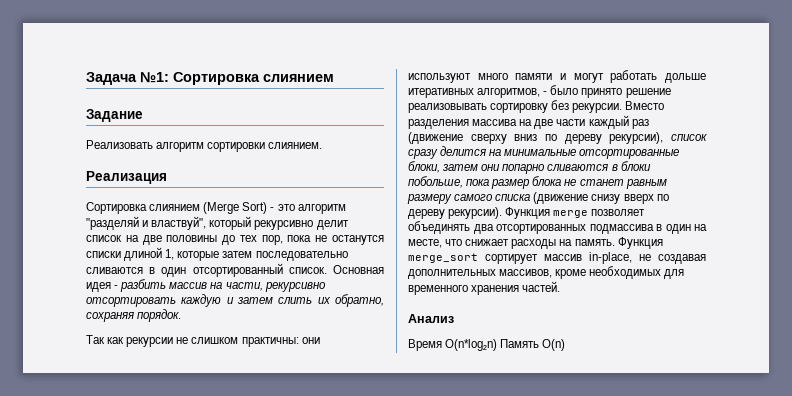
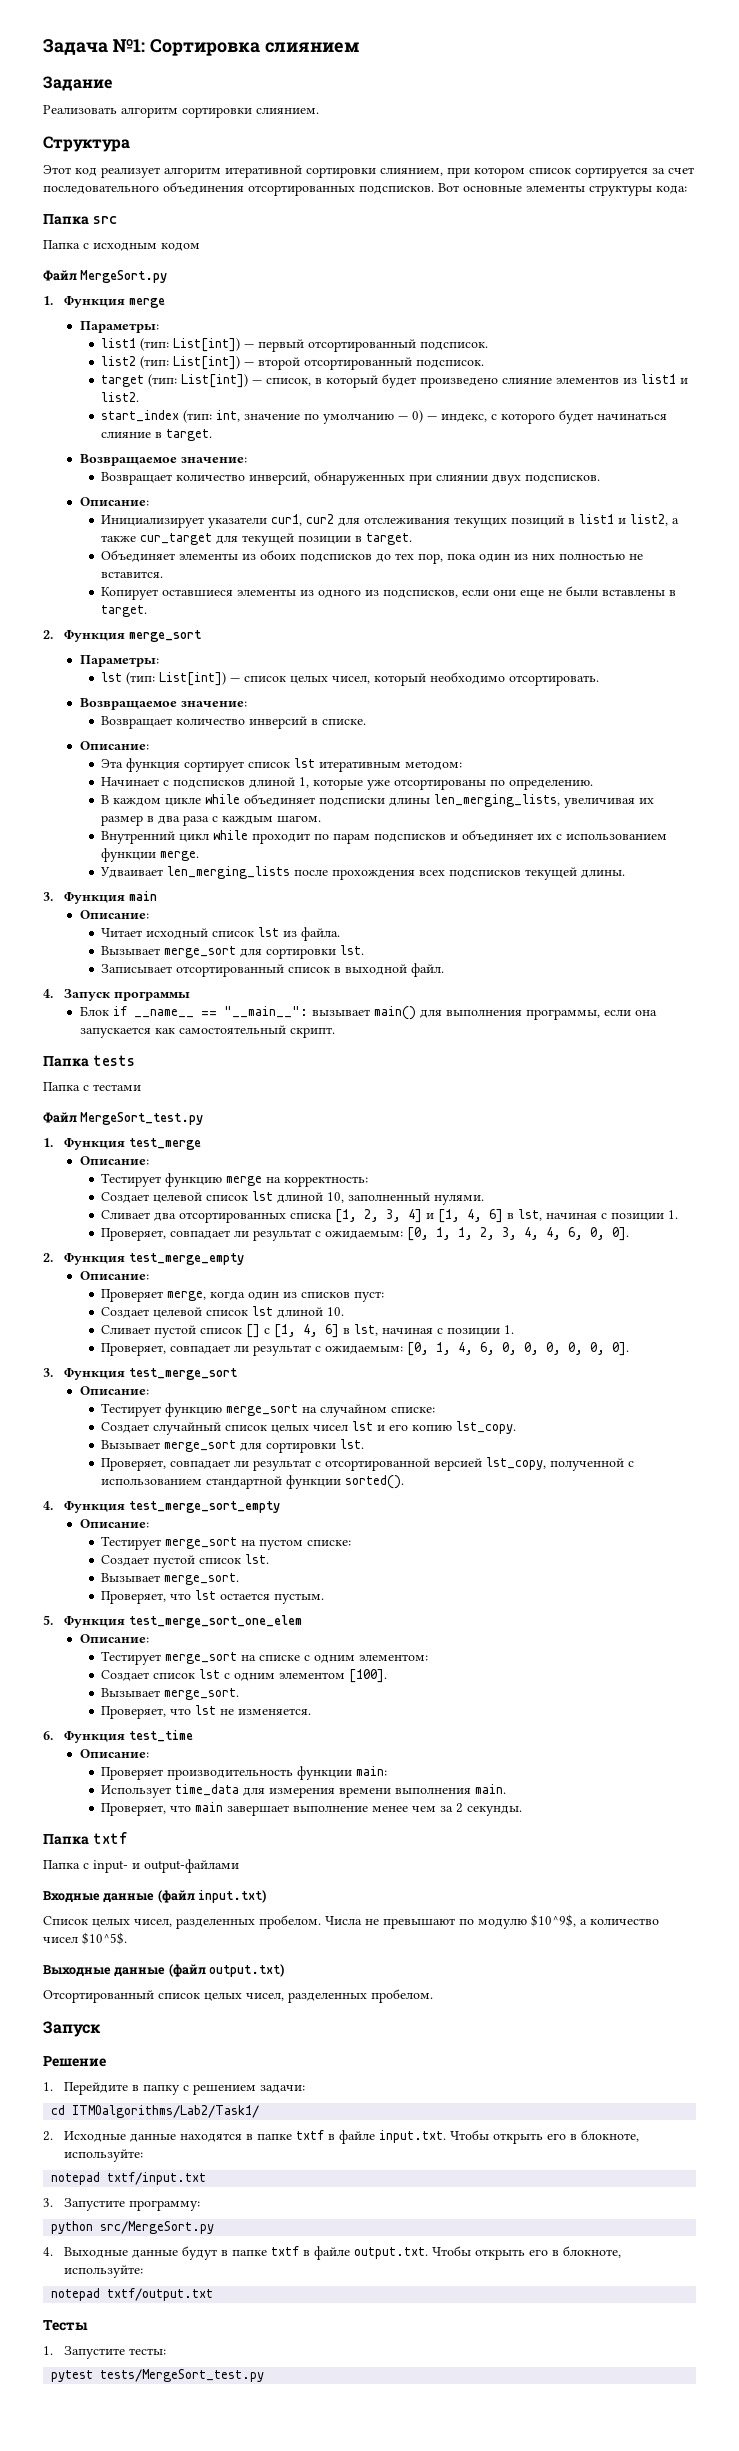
[86,171,167,184] [86,202,346,214] [86,216,349,230] [86,235,384,245] [86,247,348,261] [86,263,384,277] [86,279,326,292] [86,294,384,307] [86,309,182,322] [86,335,320,347] [408,70,706,83] [408,85,671,98] [408,100,665,113] [408,115,649,129] [408,132,707,144] [408,146,680,159] [408,161,651,174] [408,176,667,189] [407,192,669,204] [408,207,646,219] [408,221,707,234] [408,237,663,249] [408,252,706,264] [408,266,685,279] [408,281,561,295] [408,314,454,323] [408,339,566,351] Реализация // Сортировка слиянием (Merge Sort) - это алгоритм "разделяй и властвуй", который рекурсивно делит список на две половины до тех пор, пока не останутся списки длиной 1, которые затем последовательно сливаются в один отсортированный список. Основная идея - разбить массив на части, рекурсивно отсортировать каждую и затем слить их обратно, сохраняя порядок. // Так как рекурсии не слишком практичны: они используют много памяти и могут работать дольше итеративных алгоритмов, - было принято решение реализовывать сортировку без рекурсии. Вместо разделения массива на две части каждый раз (движение сверху вниз по дереву рекурсии), список сразу делится на минимальные отсортированные блоки, затем они попарно сливаются в блоки побольше, пока размер блока не станет равным размеру самого списка (движение снизу вверх по дереву рекурсии). Функция merge позволяет объединять два отсортированных подмассива в один на месте, что снижает расходы на память. Функция merge_sort сортирует массив in-place, не создавая дополнительных массивов, кроме необходимых для временного хранения частей. // Анализ // Время O(n*log₂n) Память O(n) -> [43,136,130,152] [43,165,694,178] [43,182,687,196] [43,214,117,225] [43,240,200,251] [43,270,168,283] [43,296,166,308] [79,321,159,333] [101,338,489,352] [101,356,485,370] [101,374,689,388] [101,392,140,402] [101,410,668,424] [101,429,213,441] [79,454,247,466] [101,471,601,485] [79,497,149,506] [101,514,680,528] [101,533,413,546] [101,550,644,564] [101,571,164,578] [101,586,677,600] [101,605,148,617] [43,630,202,642] [79,655,159,667] [101,672,600,686] [79,698,247,710] [101,716,367,729] [79,741,149,750] [101,758,463,772] [101,777,594,790] [101,794,655,808] [101,815,322,826] [101,830,668,844] [101,848,200,862] [100,866,626,880] [43,891,158,904] [79,910,149,919] [101,927,341,941] [101,945,365,959] [101,963,445,977] [43,989,191,1001] [79,1006,657,1020] [79,1025,335,1038] [43,1055,135,1067] [43,1082,141,1091] [43,1112,204,1125] [43,1138,202,1150] [79,1156,149,1165] [101,1173,369,1187] [101,1191,485,1205] [101,1209,679,1223] [101,1227,630,1241] [43,1253,245,1265] [79,1271,149,1280] [101,1289,385,1302] [101,1306,345,1318] [101,1324,515,1338] [101,1342,630,1356] [43,1368,238,1380] [79,1386,149,1395] [101,1403,436,1417] [101,1421,517,1435] [101,1439,365,1453] [101,1457,635,1471] [101,1475,405,1489] [43,1501,281,1513] [79,1519,149,1528] [101,1536,352,1550] [101,1554,270,1568] [101,1573,240,1585] [101,1590,325,1604] [43,1615,303,1628] [79,1634,149,1643] [101,1651,429,1665] [101,1669,388,1683] [101,1688,240,1700] [101,1705,312,1719] [43,1730,194,1743] [79,1749,149,1758] [101,1766,388,1780] [101,1784,507,1798] [101,1802,523,1816] [43,1832,127,1845] [43,1859,239,1873] [43,1890,267,1903] [43,1914,659,1929] [43,1932,127,1945] [43,1964,285,1977] [43,1989,433,2003] [43,2021,101,2037] [43,2056,106,2067] [43,2082,306,2095] [51,2105,260,2118] [43,2130,640,2144] [64,2149,144,2162] [51,2172,207,2185] [43,2198,201,2211] [51,2221,215,2234] [43,2246,622,2260] [64,2265,144,2278] [51,2288,214,2301] [43,2320,88,2331] [43,2346,167,2359] [51,2369,265,2382] Структура // Этот код реализует алгоритм итеративной сортировки слиянием, при котором список сортируется за счет последовательного объединения отсортированных подсписков. Вот основные элементы структуры кода: // Папка src // Папка с исходным кодом // Файл MergeSort.py // 1. Функция merge // Параметры: // list1 (тип: List[int]) — первый отсортированный подсписок. // list2 (тип: List[int]) — второй отсортированный подсписок. // target (тип: List[int]) — список, в который будет произведено слияние элементов из list1 и list2. // start_index (тип: int, значение по умолчанию — 0) — индекс, с которого будет начинаться слияние в target. // Возвращаемое значение: // Возвращает количество инверсий, обнаруженных при слиянии двух подсписков. // Описание: // Инициализирует указатели cur1, cur2 для отслеживания текущих позиций в list1 и list2, а также cur_target для текущей позиции в target. // Объединяет элементы из обоих подсписков до тех пор, пока один из них полностью не вставится. // Копирует оставшиеся элементы из одного из подсписков, если они еще не были вставлены в target. // 2. Функция merge_sort // Параметры: // lst (тип: List[int]) — список целых чисел, который необходимо отсортировать. // Возвращаемое значение: // Возвращает количество инверсий в списке. // Описание: // Эта функция сортирует список lst итеративным методом: // Начинает с подсписков длиной 1, которые уже отсортированы по определению. // В каждом цикле while объединяет подсписки длины len_merging_lists, увеличивая их размер в два раза с каждым шагом. // Внутренний цикл while проходит по парам подсписков и объединяет их с использованием функции merge. // Удваивает len_merging_lists после прохождения всех подсписков текущей длины. // 3. Функция main // Описание: // Читает исходный список lst из файла. // Вызывает merge_sort для сортировки lst. // Записывает отсортированный список в выходной файл. // 4. Запуск программы // Блок if __name__ == "__main__": вызывает main() для выполнения программы, если она запускается как самостоятельный скрипт. // Папка tests // Папка с тестами // Файл MergeSort_test.py // 1. Функция test_merge // Описание: // Тестирует функцию merge на корректность: // Создает целевой список lst длиной 10, заполненный нулями. // Сливает два отсортированных списка [1, 2, 3, 4] и [1, 4, 6] в lst, начиная с позиции 1. // Проверяет, совпадает ли результат с ожидаемым: [0, 1, 1, 2, 3, 4, 4, 6, 0, 0]. // 2. Функция test_merge_empty // Описание: // Проверяет merge, когда один из списков пуст: // Создает целевой список lst длиной 10. // Сливает пустой список [] с [1, 4, 6] в lst, начиная с позиции 1. // Проверяет, совпадает ли результат с ожидаемым: [0, 1, 4, 6, 0, 0, 0, 0, 0, 0]. // 3. Функция test_merge_sort // Описание: // Тестирует функцию merge_sort на случайном списке: // Создает случайный список целых чисел lst и его копию lst_copy. // Вызывает merge_sort для сортировки lst. // Проверяет, совпадает ли результат с отсортированной версией lst_copy, полученной с использованием стандартной функции sorted(). // 4. Функция test_merge_sort_empty // Описание: // Тестирует merge_sort на пустом списке: // Создает пустой список lst. // Вызывает merge_sort. // Проверяет, что lst остается пустым. // 5. Функция test_merge_sort_one_elem // Описание: // Тестирует merge_sort на списке с одним элементом: // Создает список lst с одним элементом [100]. // Вызывает merge_sort. // Проверяет, что lst не изменяется. // 6. Функция test_time // Описание: // Проверяет производительность функции main: // Использует time_data для измерения времени выполнения main. // Проверяет, что main завершает выполнение менее чем за 2 секунды. // Папка txtf // Папка с input- и output-файлами // Входные данные (файл input.txt) // Список целых чисел, разделенных пробелом. Числа не превышают по модулю $10^9$, а количество чисел $10^5$. // Выходные данные (файл output.txt) // Отсортированный список целых чисел, разделенных пробелом. // Запуск // Решение // 1. Перейдите в папку с решением задачи: // cd ITMOalgorithms/Lab2/Task1/ // 2. Исходные данные находятся в папке txtf в файле input.txt. Чтобы открыть его в блокноте, используйте: // notepad txtf/input.txt // 3. Запустите программу: // python src/MergeSort.py // 4. Выходные данные будут в папке txtf в файле output.txt. Чтобы открыть его в блокноте, используйте: // notepad txtf/output.txt // Тесты // 1. Запустите тесты: // pytest tests/MergeSort_test.py

